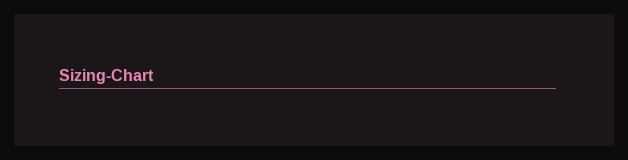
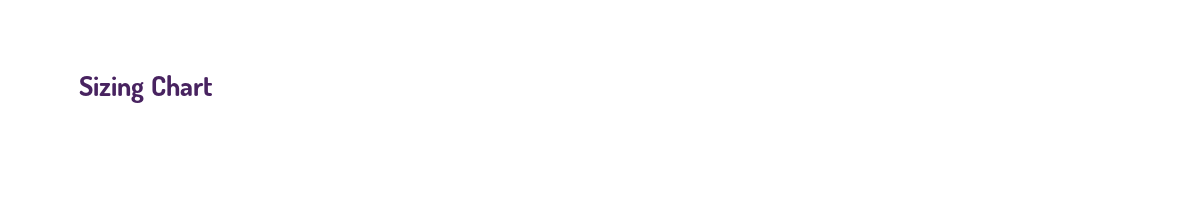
[59,69,154,84] Sizing-Chart -> [79,75,214,103] Sizing Chart

